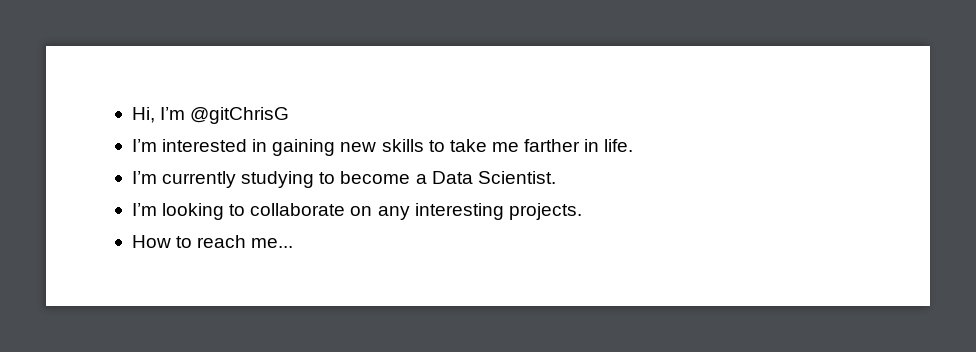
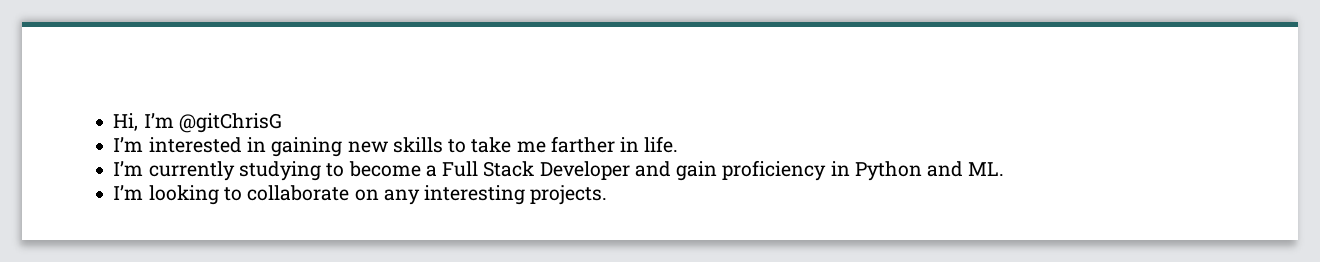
[431,171,556,184] Data Scientist. -> [442,160,1005,181] Full Stack Developer and gain proficiency in Python and ML.
[131,235,294,248] // How to reach me... -> (608, 195) none

